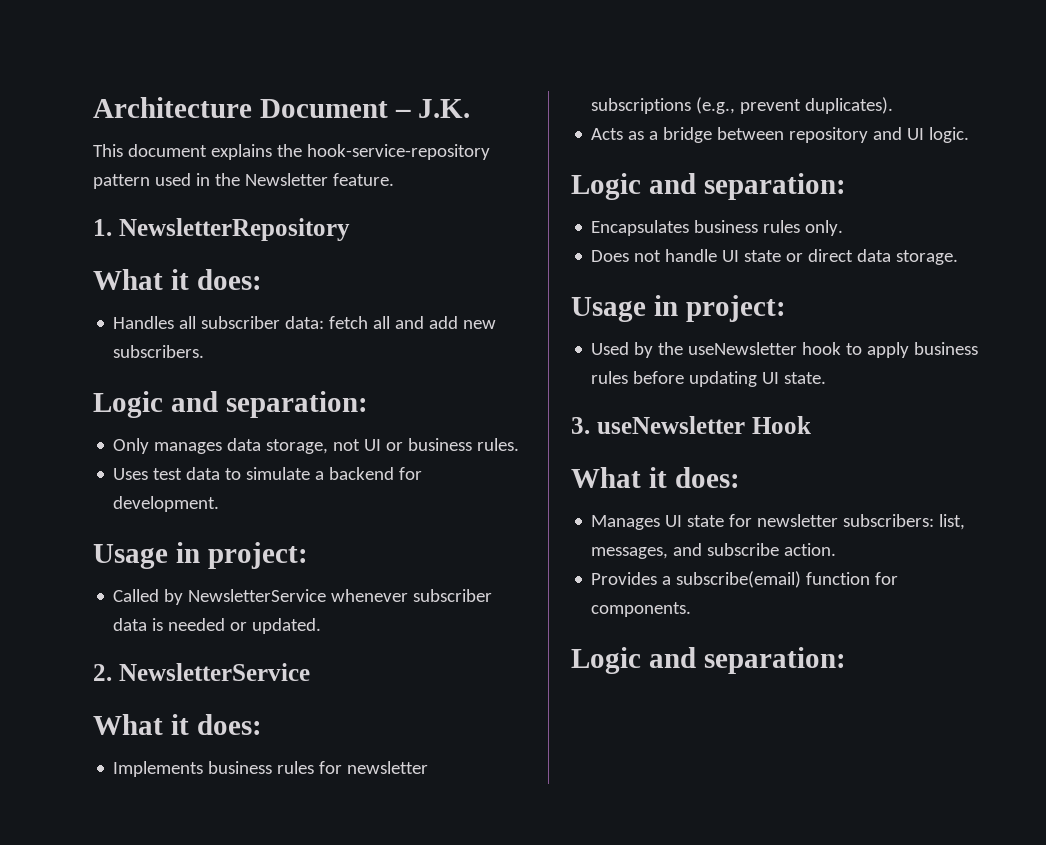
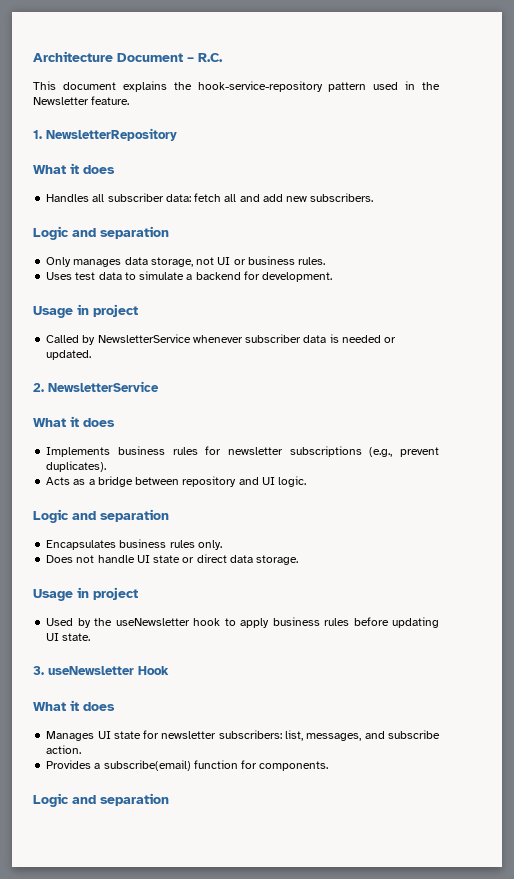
[418,99,471,118] J.K. -> [198,53,223,62] R.C.
[196,269,262,290] does: -> [83,165,115,174] does
[225,391,368,418] separation: -> [100,226,169,239] separation
[207,542,308,569] project: -> [93,304,138,317] project
[196,714,262,735] does: -> [83,418,115,427] does
[703,173,846,200] separation: -> [100,509,169,522] separation
[685,295,786,322] project: -> [93,587,138,600] project
[674,467,740,488] does: -> [83,702,115,711] does
[703,647,846,674] separation: -> [100,793,169,806] separation

